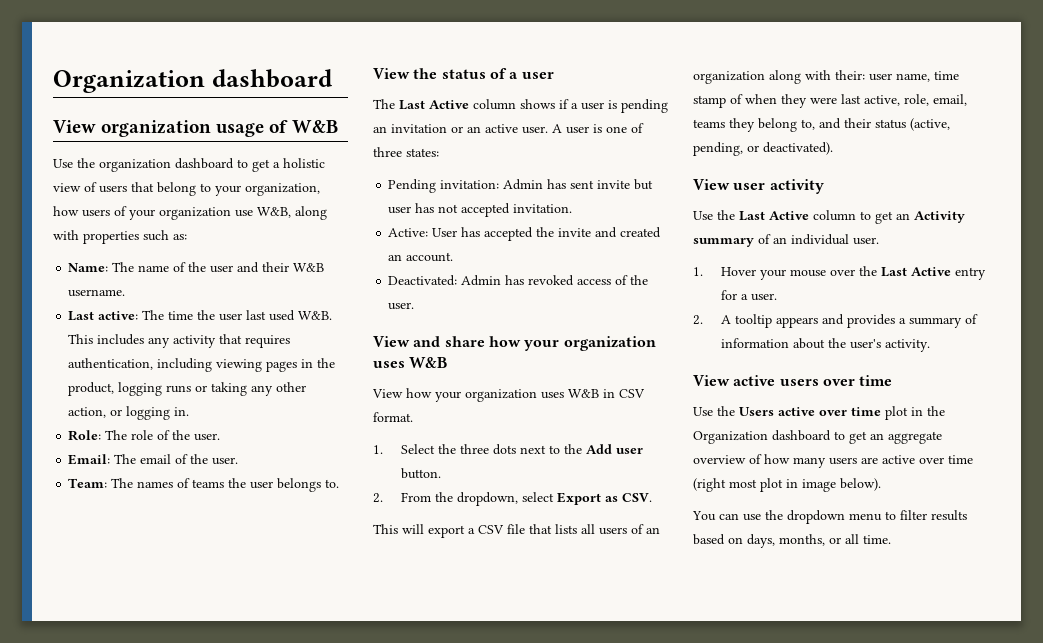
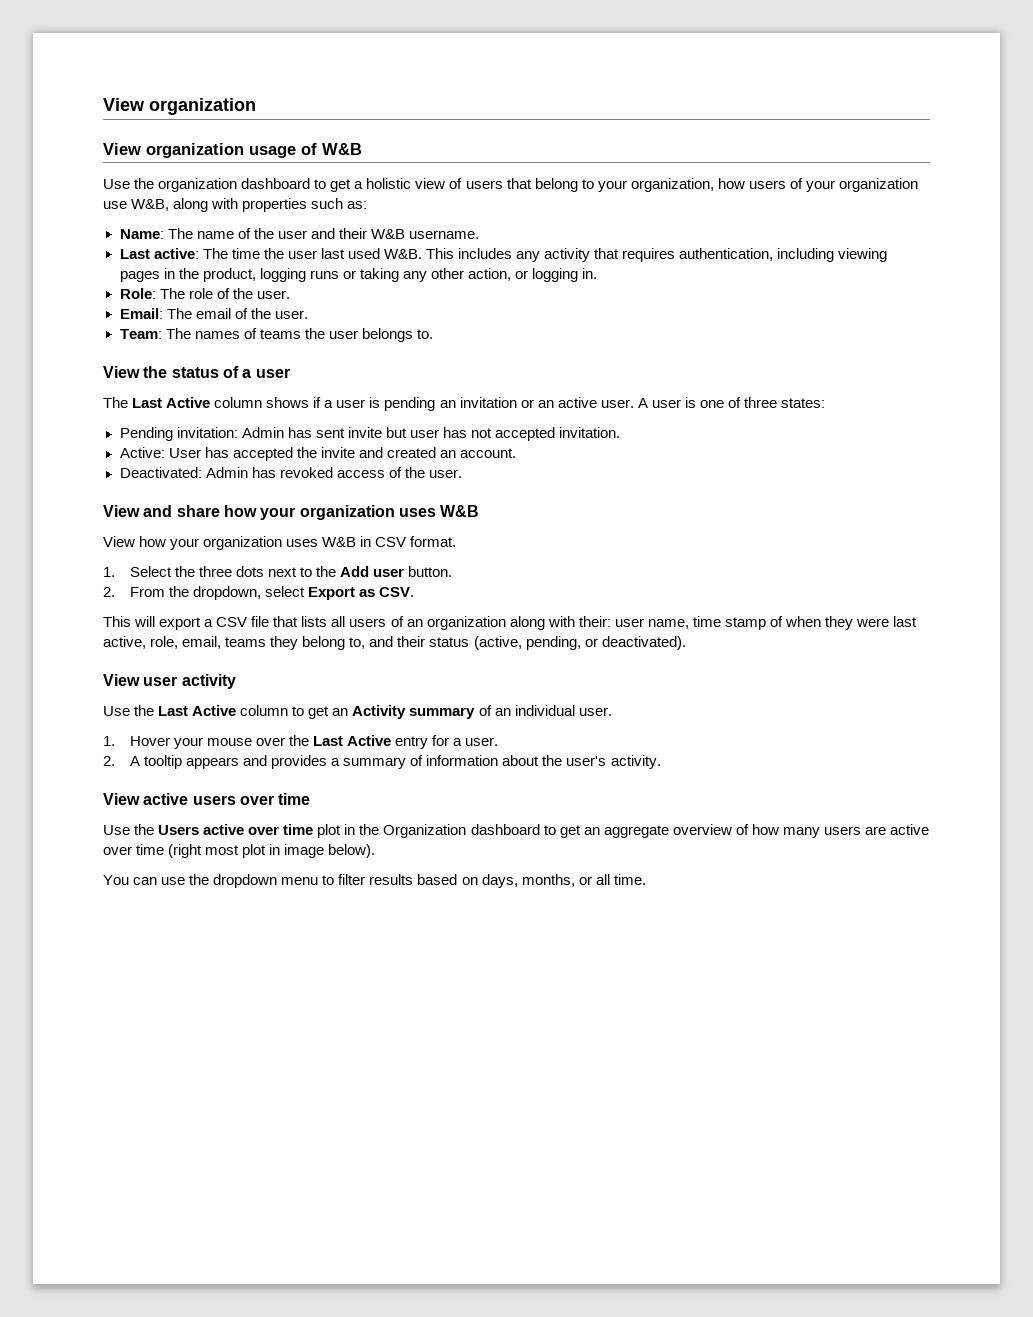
[53,69,333,93] Organization dashboard -> [103,98,256,115] View organization

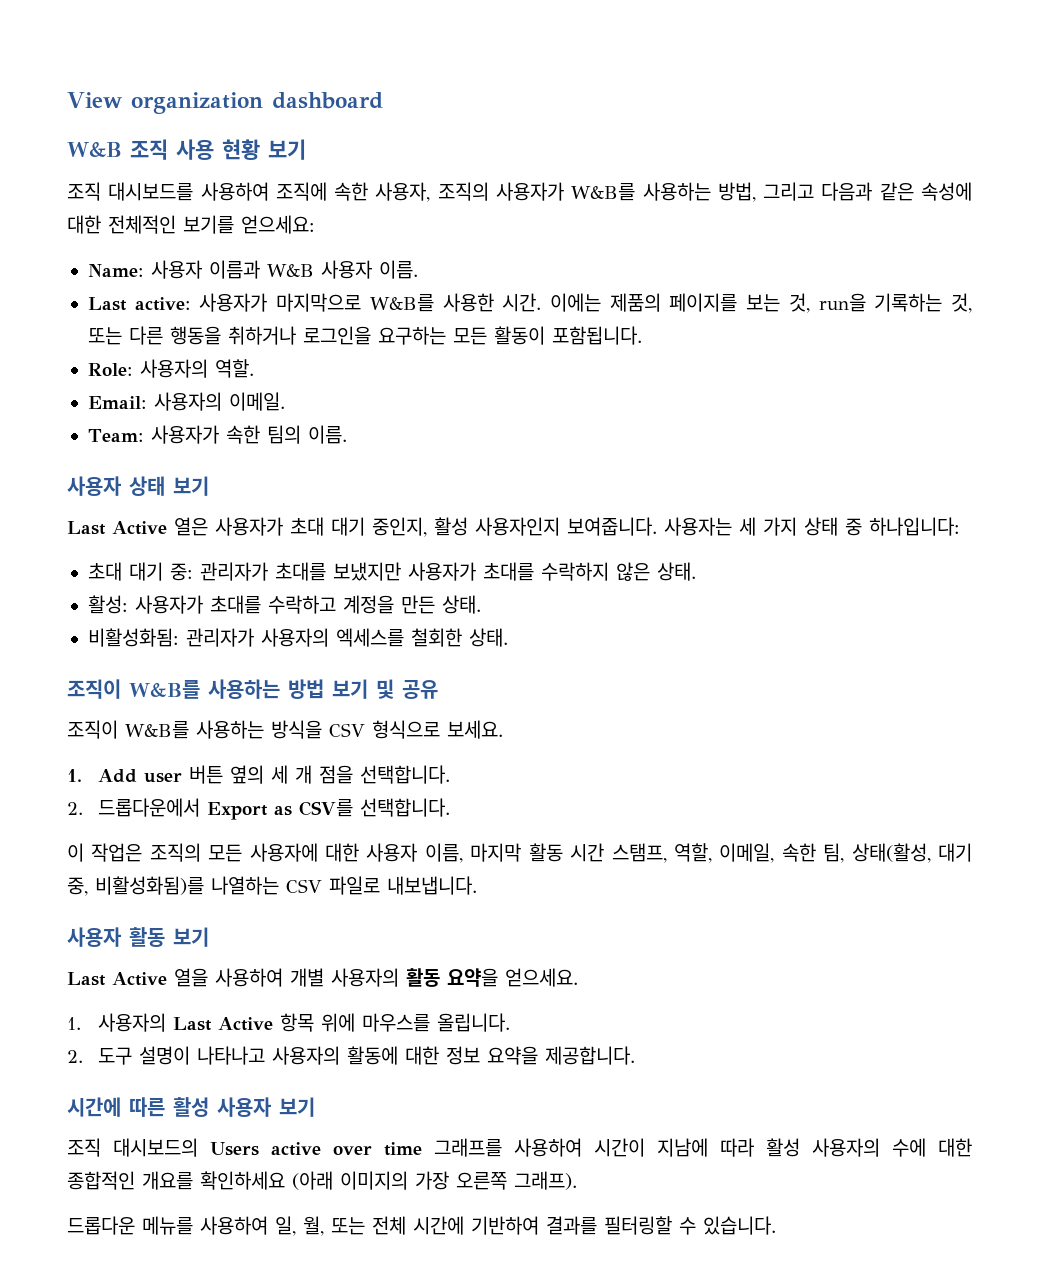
[103,98,256,115] [103,143,362,158] [103,178,918,192] [103,198,368,212] [119,228,479,239] [119,248,888,262] [119,268,598,282] [119,288,290,299] [119,308,308,319] [119,328,433,342] [103,366,290,378] [103,397,826,411] [119,427,621,441] [119,447,516,461] [119,467,462,478] [103,505,480,520] [103,536,457,550] [103,566,453,577] [103,586,415,600] [103,616,918,630] [103,636,686,650] [103,674,236,689] [103,705,612,719] [103,735,499,749] [103,755,661,769] [103,793,311,805] [103,824,930,838] [103,844,376,858] [103,874,646,888] View organization // View organization usage of W&B // Use the organization dashboard to get a holistic view of users that belong to your organization, how users of your organization use W&B, along with properties such as: // Name: The name of the user and their W&B username. // Last active: The time the user last used W&B. This includes any activity that requires authentication, including viewing pages in the product, logging runs or taking any other action, or logging in. // Role: The role of the user. // Email: The email of the user. // Team: The names of teams the user belongs to. // View the status of a user // The Last Active column shows if a user is pending an invitation or an active user. A user is one of three states: // Pending invitation: Admin has sent invite but user has not accepted invitation. // Active: User has accepted the invite and created an account. // Deactivated: Admin has revoked access of the user. // View and share how your organization uses W&B // View how your organization uses W&B in CSV format. // 1. Select the three dots next to the Add user button. // 2. From the dropdown, select Export as CSV. // This will export a CSV file that lists all users of an organization along with their: user name, time stamp of when they were last active, role, email, teams they belong to, and their status (active, pending, or deactivated). // View user activity // Use the Last Active column to get an Activity summary of an individual user. // 1. Hover your mouse over the Last Active entry for a user. // 2. A tooltip appears and provides a summary of information about the user's activity. // View active users over time // Use the Users active over time plot in the Organization dashboard to get an aggregate overview of how many users are active over time (right most plot in image below). // You can use the dropdown menu to filter results based on days, months, or all time. -> [67,92,383,114] [67,139,306,160] [67,182,973,202] [67,215,315,234] [87,260,418,279] [87,293,972,313] [87,326,642,345] [87,359,254,378] [87,392,285,411] [87,425,347,444] [67,476,209,496] [67,517,960,537] [87,562,696,581] [87,595,481,614] [87,628,508,647] [67,679,438,699] [67,720,503,739] [67,765,450,784] [67,798,450,820] [67,843,972,863] [67,876,477,896] [67,927,209,947] [67,968,578,987] [67,1013,510,1032] [67,1046,635,1065] [67,1097,315,1117] [67,1138,972,1157] [67,1171,577,1190] [67,1216,776,1236] View organization dashboard // W&B 조직 사용 현황 보기 // 조직 대시보드를 사용하여 조직에 속한 사용자, 조직의 사용자가 W&B를 사용하는 방법, 그리고 다음과 같은 속성에 대한 전체적인 보기를 얻으세요: // Name: 사용자 이름과 W&B 사용자 이름. // Last active: 사용자가 마지막으로 W&B를 사용한 시간. 이에는 제품의 페이지를 보는 것, run을 기록하는 것, 또는 다른 행동을 취하거나 로그인을 요구하는 모든 활동이 포함됩니다. // Role: 사용자의 역할. // Email: 사용자의 이메일. // Team: 사용자가 속한 팀의 이름. // 사용자 상태 보기 // Last Active 열은 사용자가 초대 대기 중인지, 활성 사용자인지 보여줍니다. 사용자는 세 가지 상태 중 하나입니다: // 초대 대기 중: 관리자가 초대를 보냈지만 사용자가 초대를 수락하지 않은 상태. // 활성: 사용자가 초대를 수락하고 계정을 만든 상태. // 비활성화됨: 관리자가 사용자의 엑세스를 철회한 상태. // 조직이 W&B를 사용하는 방법 보기 및 공유 // 조직이 W&B를 사용하는 방식을 CSV 형식으로 보세요. // 1. Add user 버튼 옆의 세 개 점을 선택합니다. // 2. 드롭다운에서 Export as CSV를 선택합니다. // 이 작업은 조직의 모든 사용자에 대한 사용자 이름, 마지막 활동 시간 스탬프, 역할, 이메일, 속한 팀, 상태(활성, 대기 중, 비활성화됨)를 나열하는 CSV 파일로 내보냅니다. // 사용자 활동 보기 // Last Active 열을 사용하여 개별 사용자의 활동 요약을 얻으세요. // 1. 사용자의 Last Active 항목 위에 마우스를 올립니다. // 2. 도구 설명이 나타나고 사용자의 활동에 대한 정보 요약을 제공합니다. // 시간에 따른 활성 사용자 보기 // 조직 대시보드의 Users active over time 그래프를 사용하여 시간이 지남에 따라 활성 사용자의 수에 대한 종합적인 개요를 확인하세요 (아래 이미지의 가장 오른쪽 그래프). // 드롭다운 메뉴를 사용하여 일, 월, 또는 전체 시간에 기반하여 결과를 필터링할 수 있습니다.

